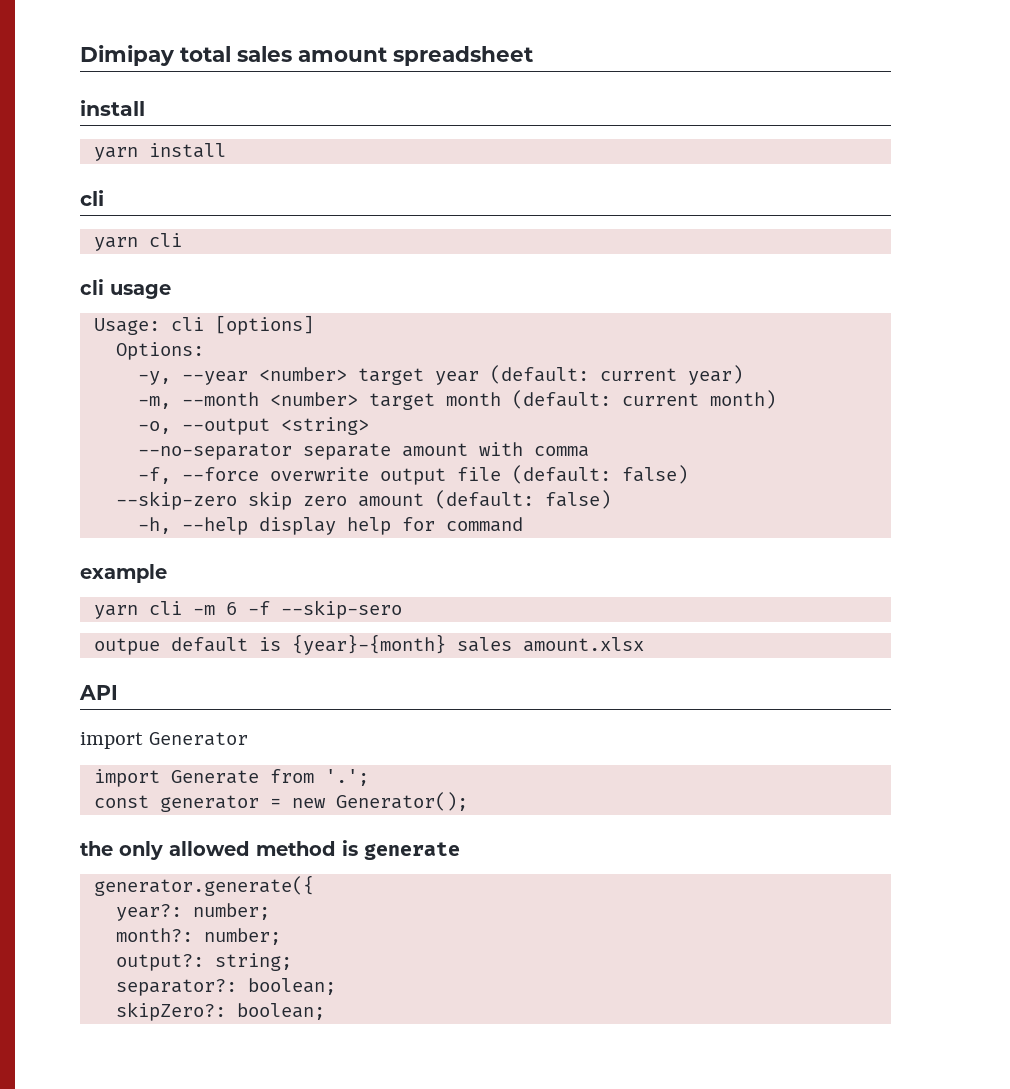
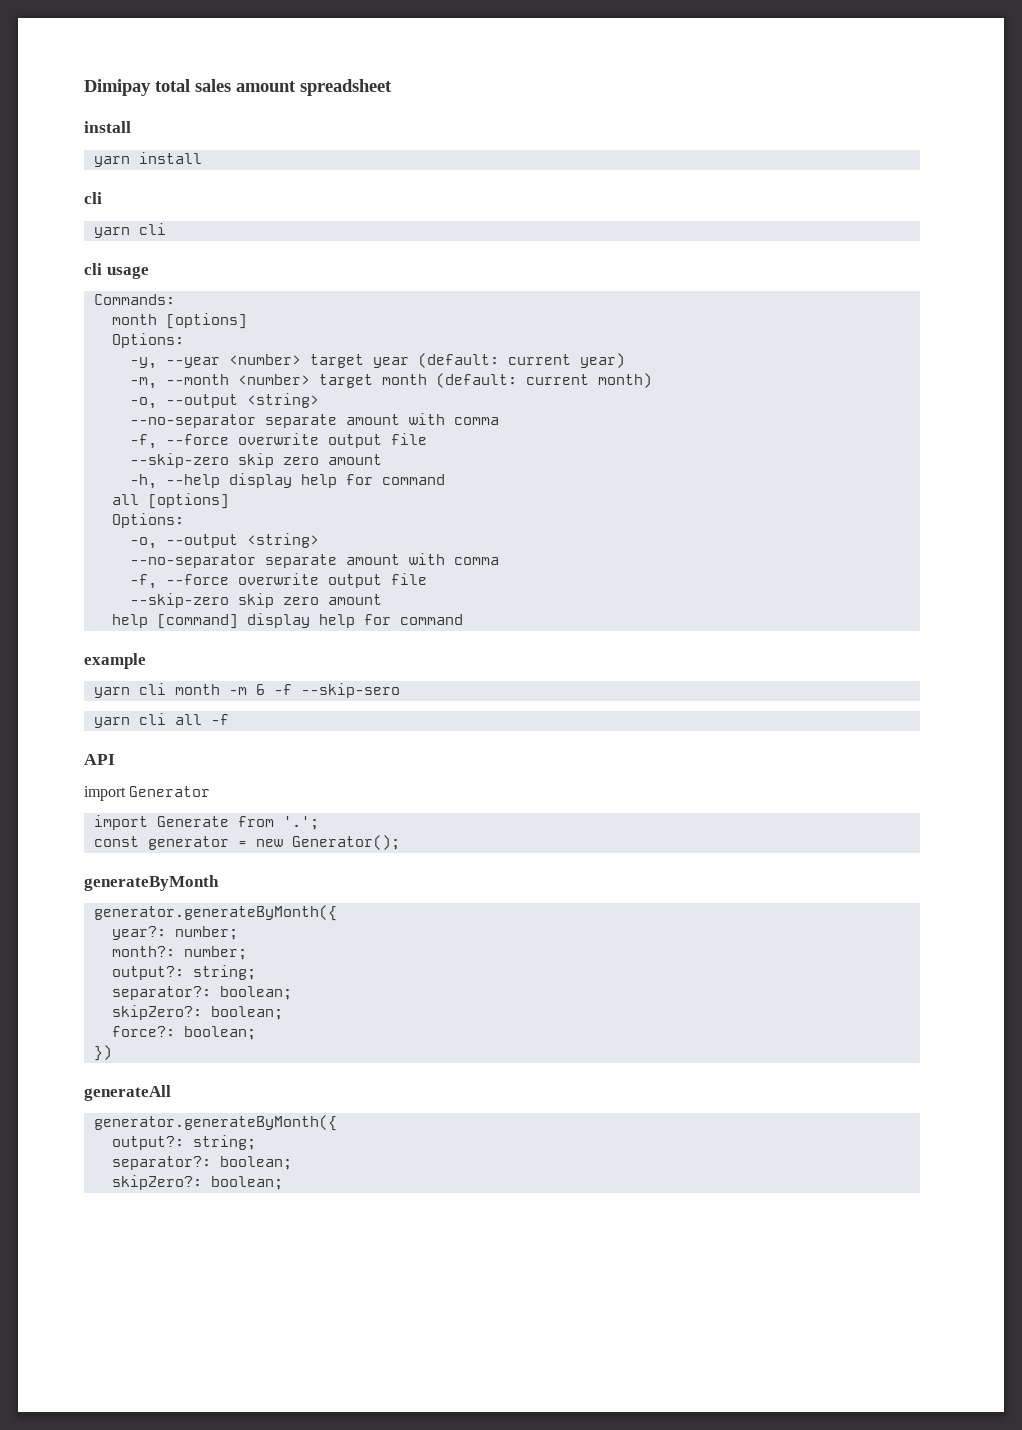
[93,317,204,335] Usage: cli -> [93,294,175,305] [111,314,157,325] Commands: // month
[511,465,688,484] [115,490,611,510] (default: false) // --skip-zero skip zero amount (default: false) -> [129,453,382,468] // --skip-zero skip zero amount
(523, 524) none -> [111,493,229,509] [111,513,184,528] [129,533,319,549] [129,553,499,568] [129,573,427,589] [129,593,382,608] [111,613,463,629] // all [options] // Options: // -o, --output <string> // --no-separator separate amount with comma // -f, --force overwrite output file // --skip-zero skip zero amount // help [command] display help for command
(182, 608) none -> [174,684,220,695] month
[93,634,644,655] outpue default is {year}-{month} sales amount.xlsx -> [93,713,229,728] yarn cli all -f
[80,840,460,860] [93,875,314,896] the only allowed method is generate // generator.generate({ -> [84,875,219,891] [93,905,337,921] generateByMonth // generator.generateByMonth({
(325, 1011) none -> [111,1026,256,1040] [93,1045,112,1061] [84,1085,171,1101] [93,1115,337,1131] [111,1135,256,1150] [111,1156,292,1170] [111,1175,283,1190] // force?: boolean; // }) // generateAll // generator.generateByMonth({ // output?: string; // separator?: boolean; // skipZero?: boolean;

